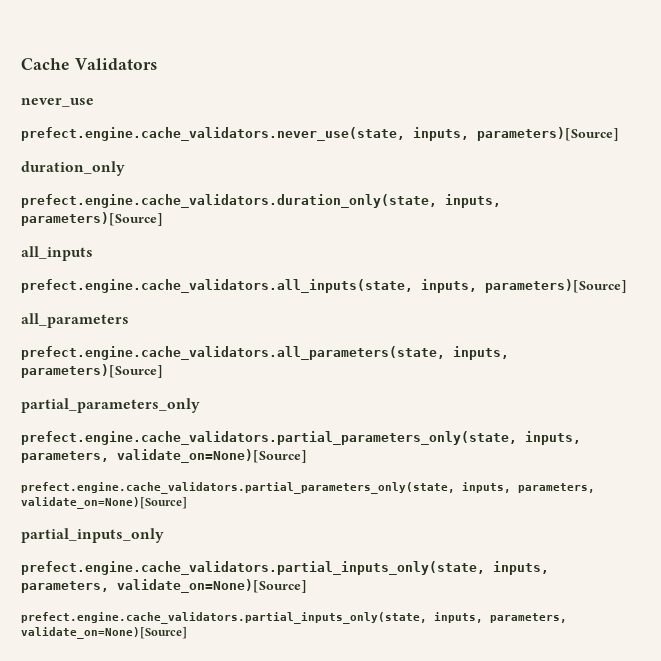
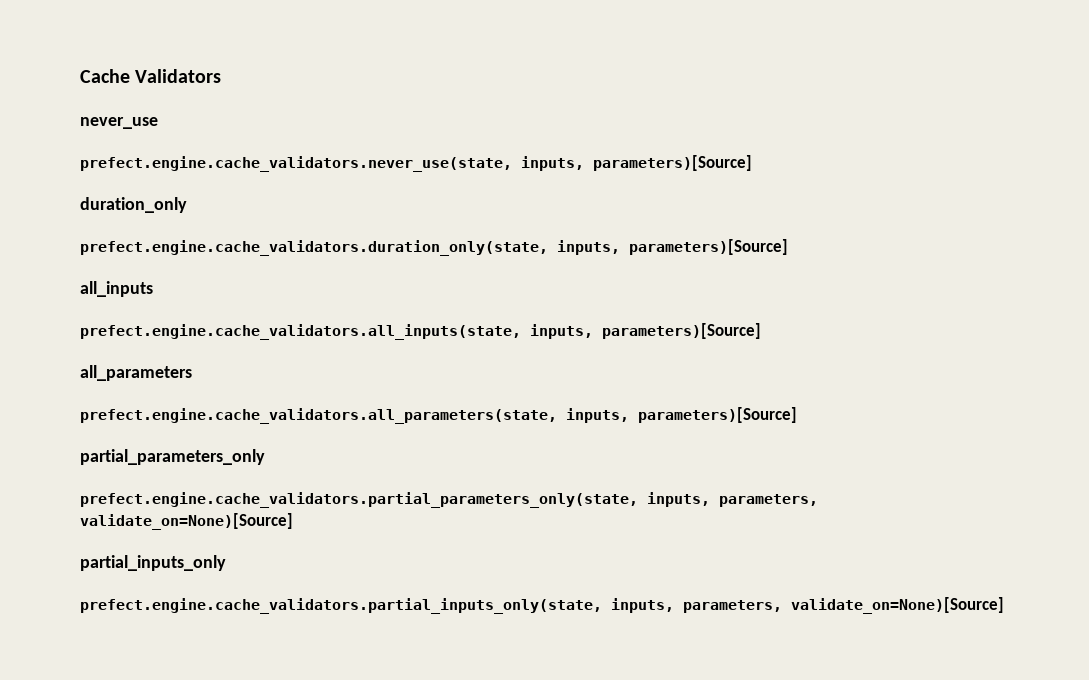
[21,482,595,494] [21,497,187,509] // prefect.engine.cache_validators.partial_parameters_only(state, inputs, parameters, validate_on=None)[Source] -> (293, 521) none
[21,612,567,624] [21,627,187,639] // prefect.engine.cache_validators.partial_inputs_only(state, inputs, parameters, validate_on=None)[Source] -> (1004, 605) none

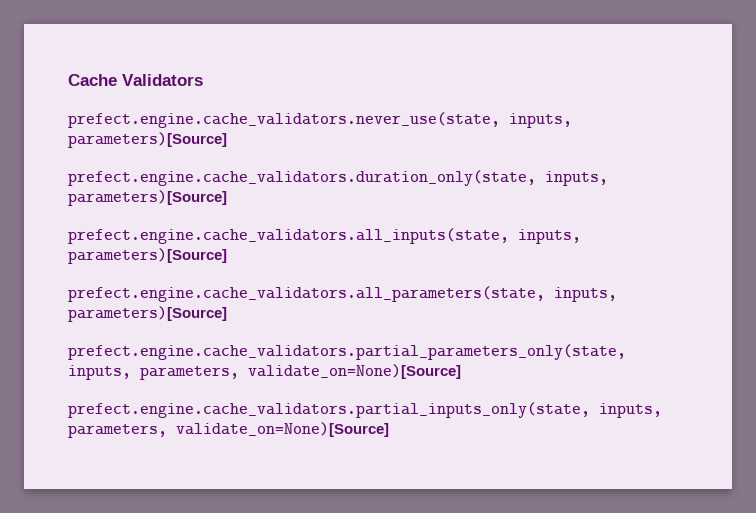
[80,117,158,129] // never_use -> (203, 80) none
[80,197,187,213] // duration_only -> (227, 140) none
[80,281,153,297] // all_inputs -> (227, 198) none
[80,365,192,381] // all_parameters -> (227, 256) none
[80,449,265,465] // partial_parameters_only -> (227, 314) none
[80,555,226,571] // partial_inputs_only -> (461, 371) none

